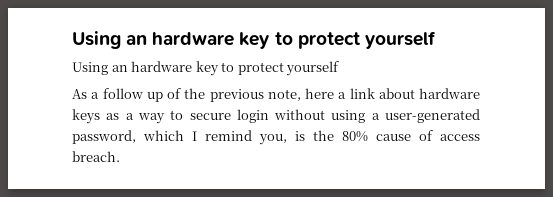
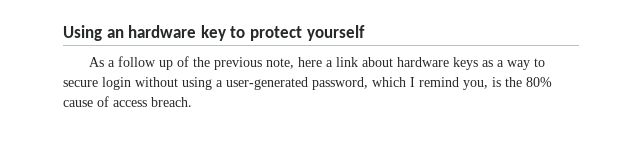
[72,31,436,49] [72,61,340,76] Using an hardware key to protect yourself // Using an hardware key to protect yourself -> [63,25,365,41] Using an hardware key to protect yourself

